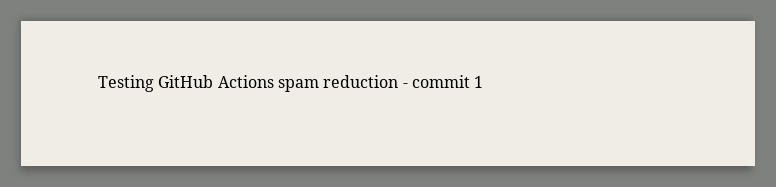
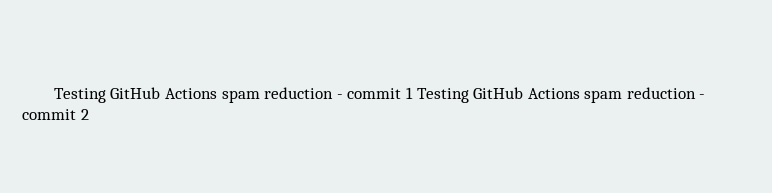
(484, 82) none -> [416,87,706,103] [22,109,89,120] Testing GitHub Actions spam reduction - commit 2

